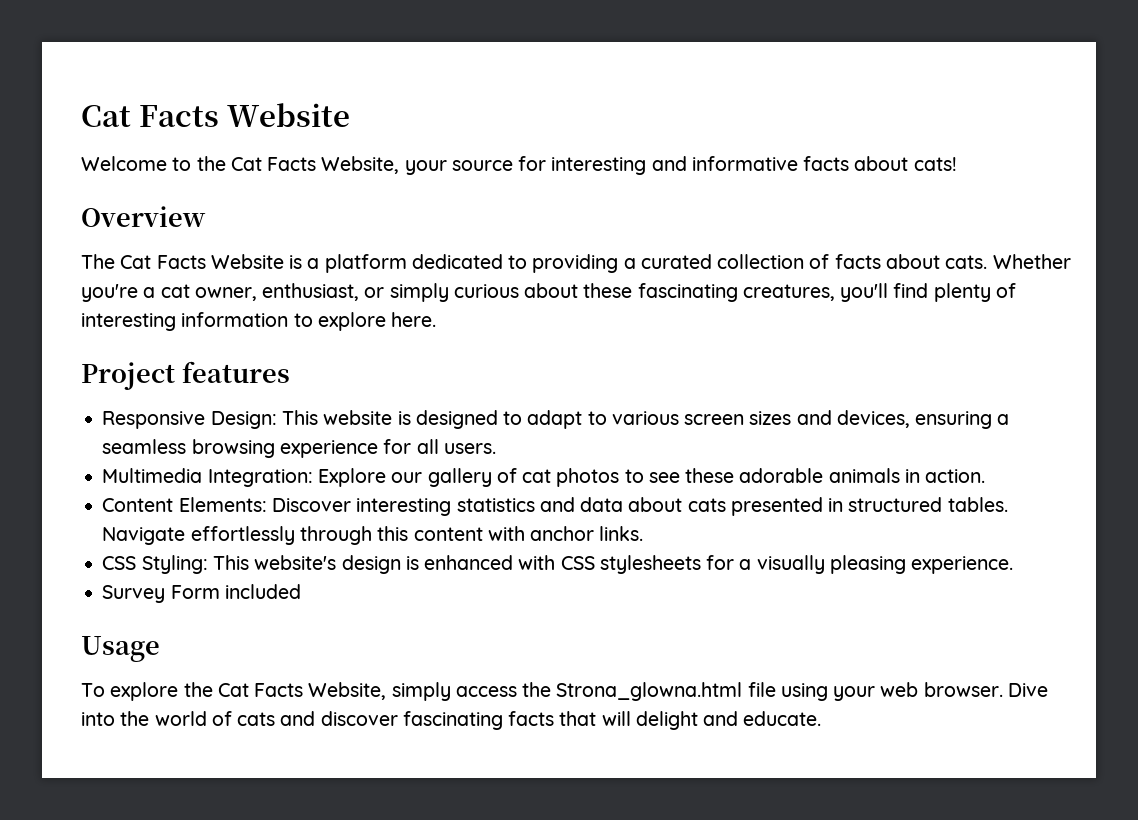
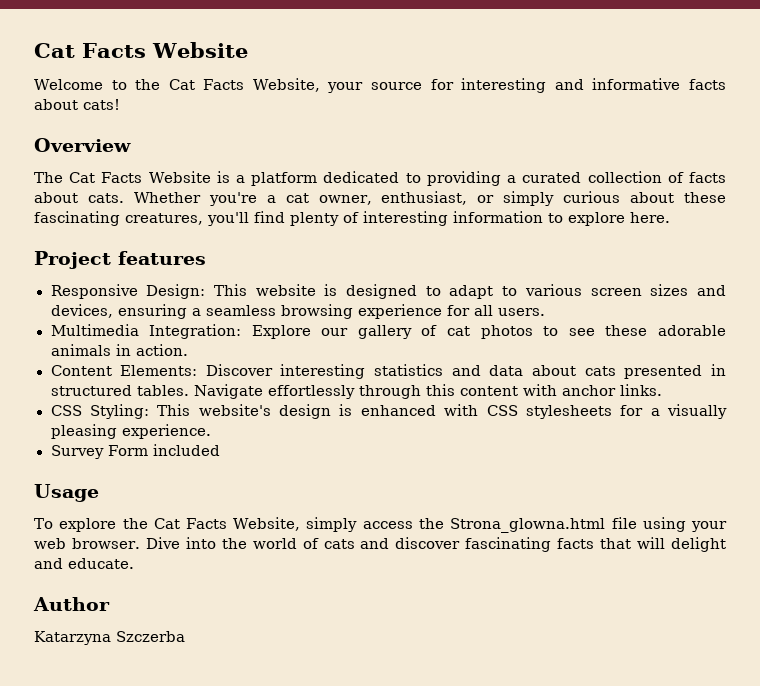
(822, 718) none -> [33,597,110,611] [34,631,185,645] // Author // Katarzyna Szczerba

